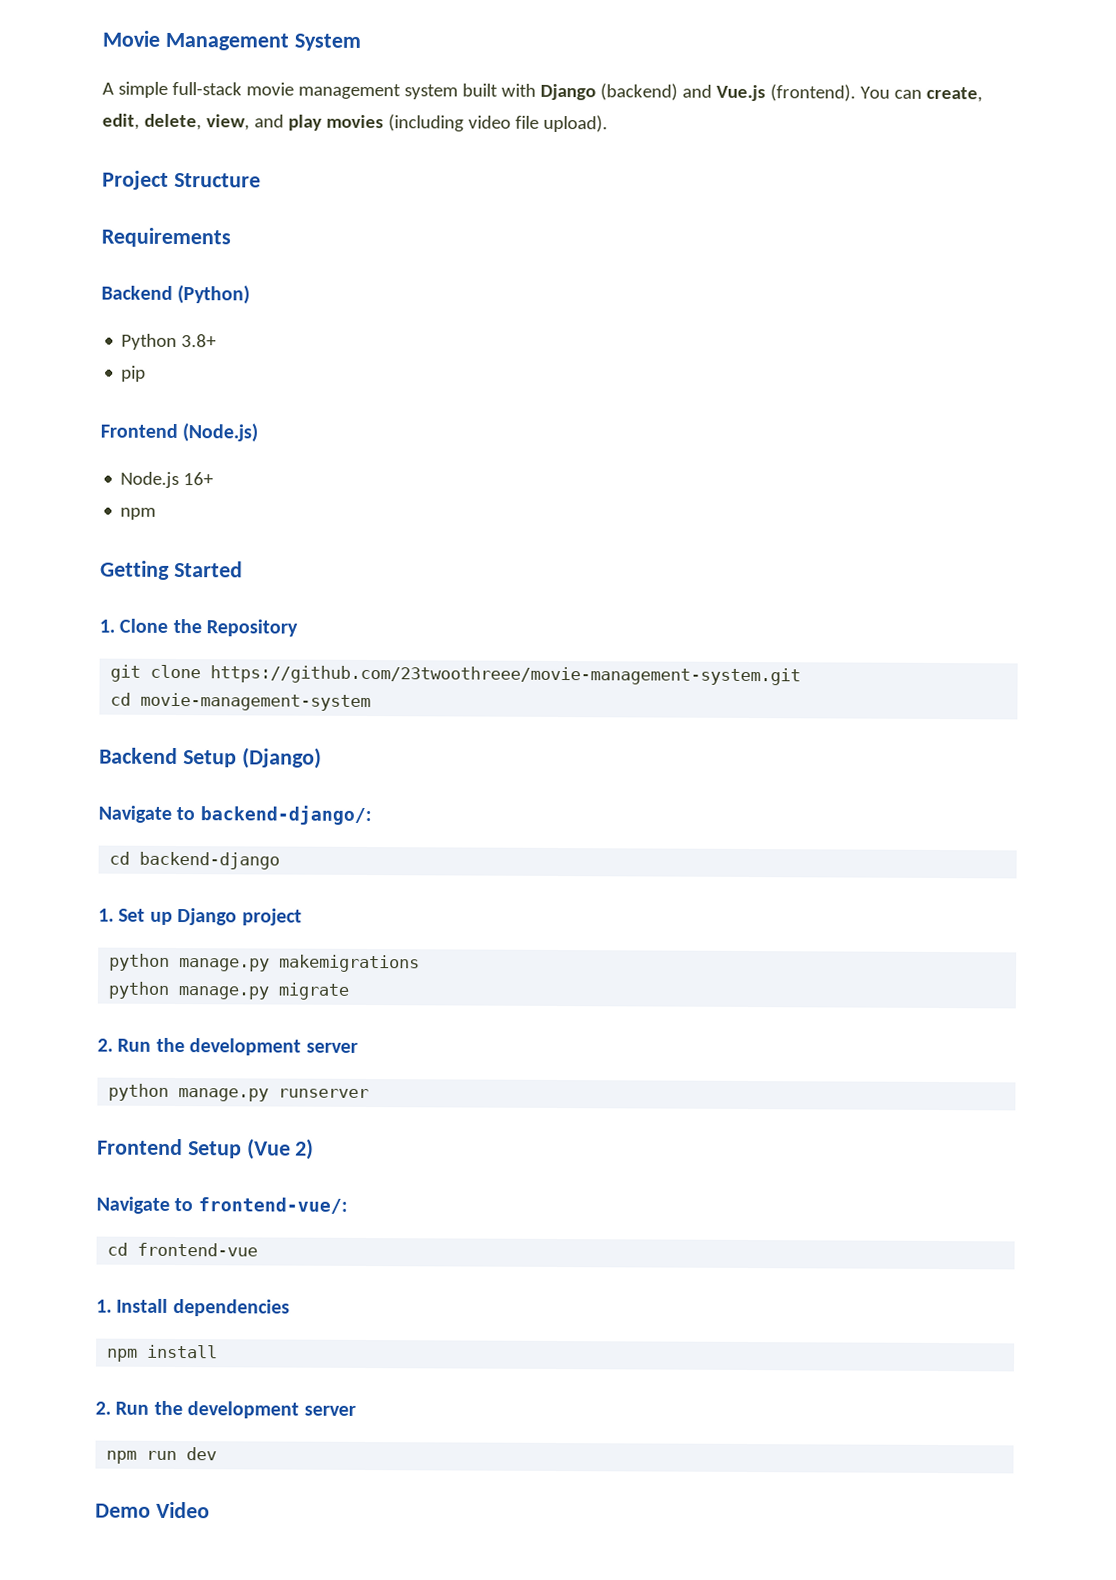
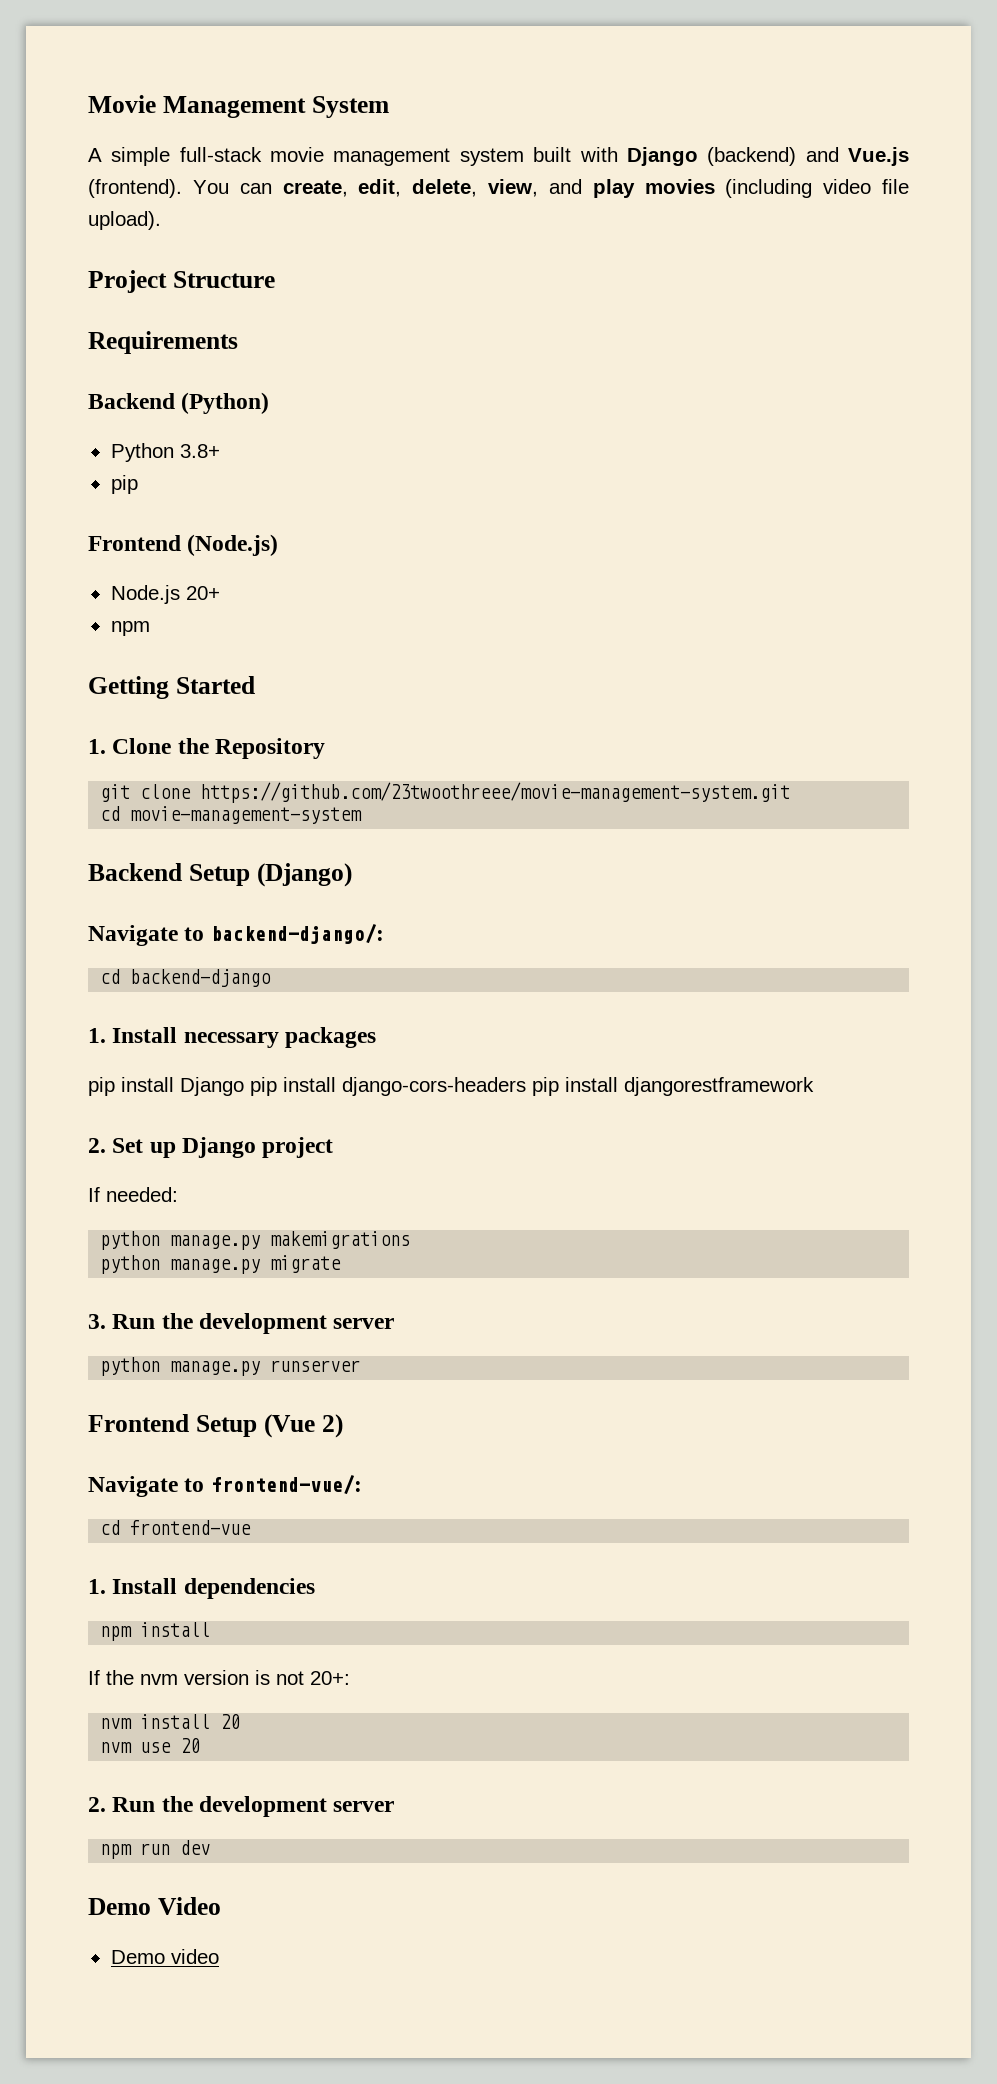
[183,472,215,486] 16+ -> [185,586,220,600] 20+
(114, 915) none -> [112,1027,377,1048] [88,1077,814,1096] [88,1138,106,1153] Install necessary packages // pip install Django pip install django-cors-headers pip install djangorestframework // 2.
(302, 917) none -> [88,1187,178,1202] // If needed:
[97,1038,113,1052] 2. -> [88,1314,106,1329] 3.
(219, 1351) none -> [88,1670,350,1685] [100,1714,241,1729] [100,1738,201,1753] // If the nvm version is not 20+: // nvm install 20 // nvm use 20
(210, 1510) none -> [110,1949,219,1964] // Demo video

